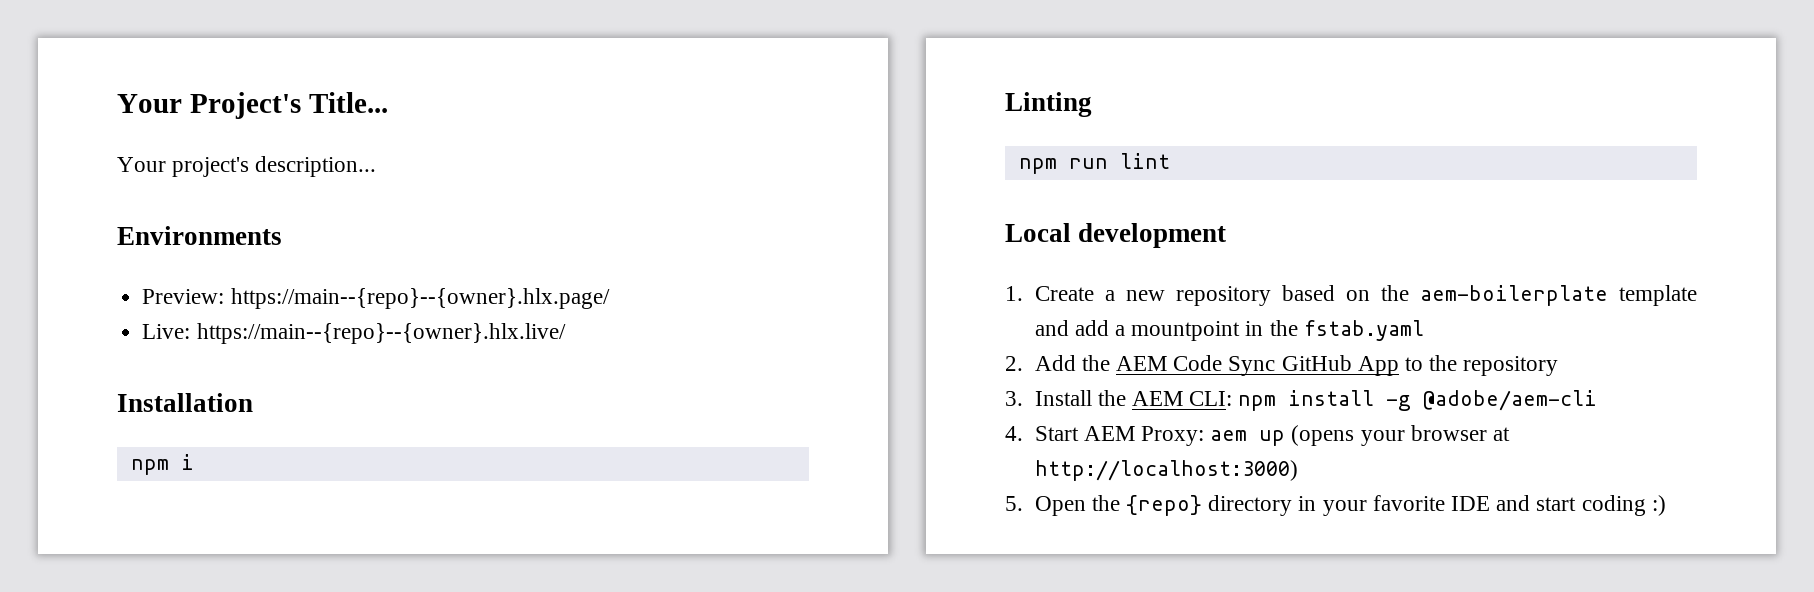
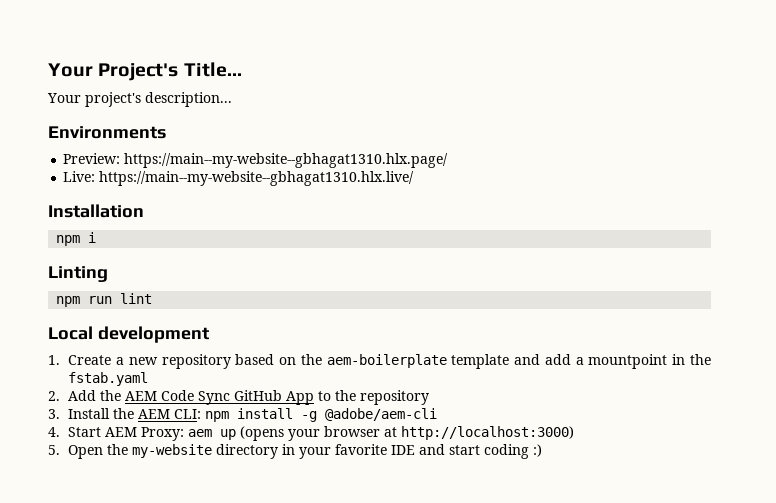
[230,288,610,309] https://main--{repo}--{owner}.hlx.page/ -> [124,153,449,168] https://main--my-website--gbhagat1310.hlx.page/
[196,323,566,344] https://main--{repo}--{owner}.hlx.live/ -> [99,171,415,186] https://main--my-website--gbhagat1310.hlx.live/
[1125,495,1202,516] {repo} -> [132,444,213,458] my-website

